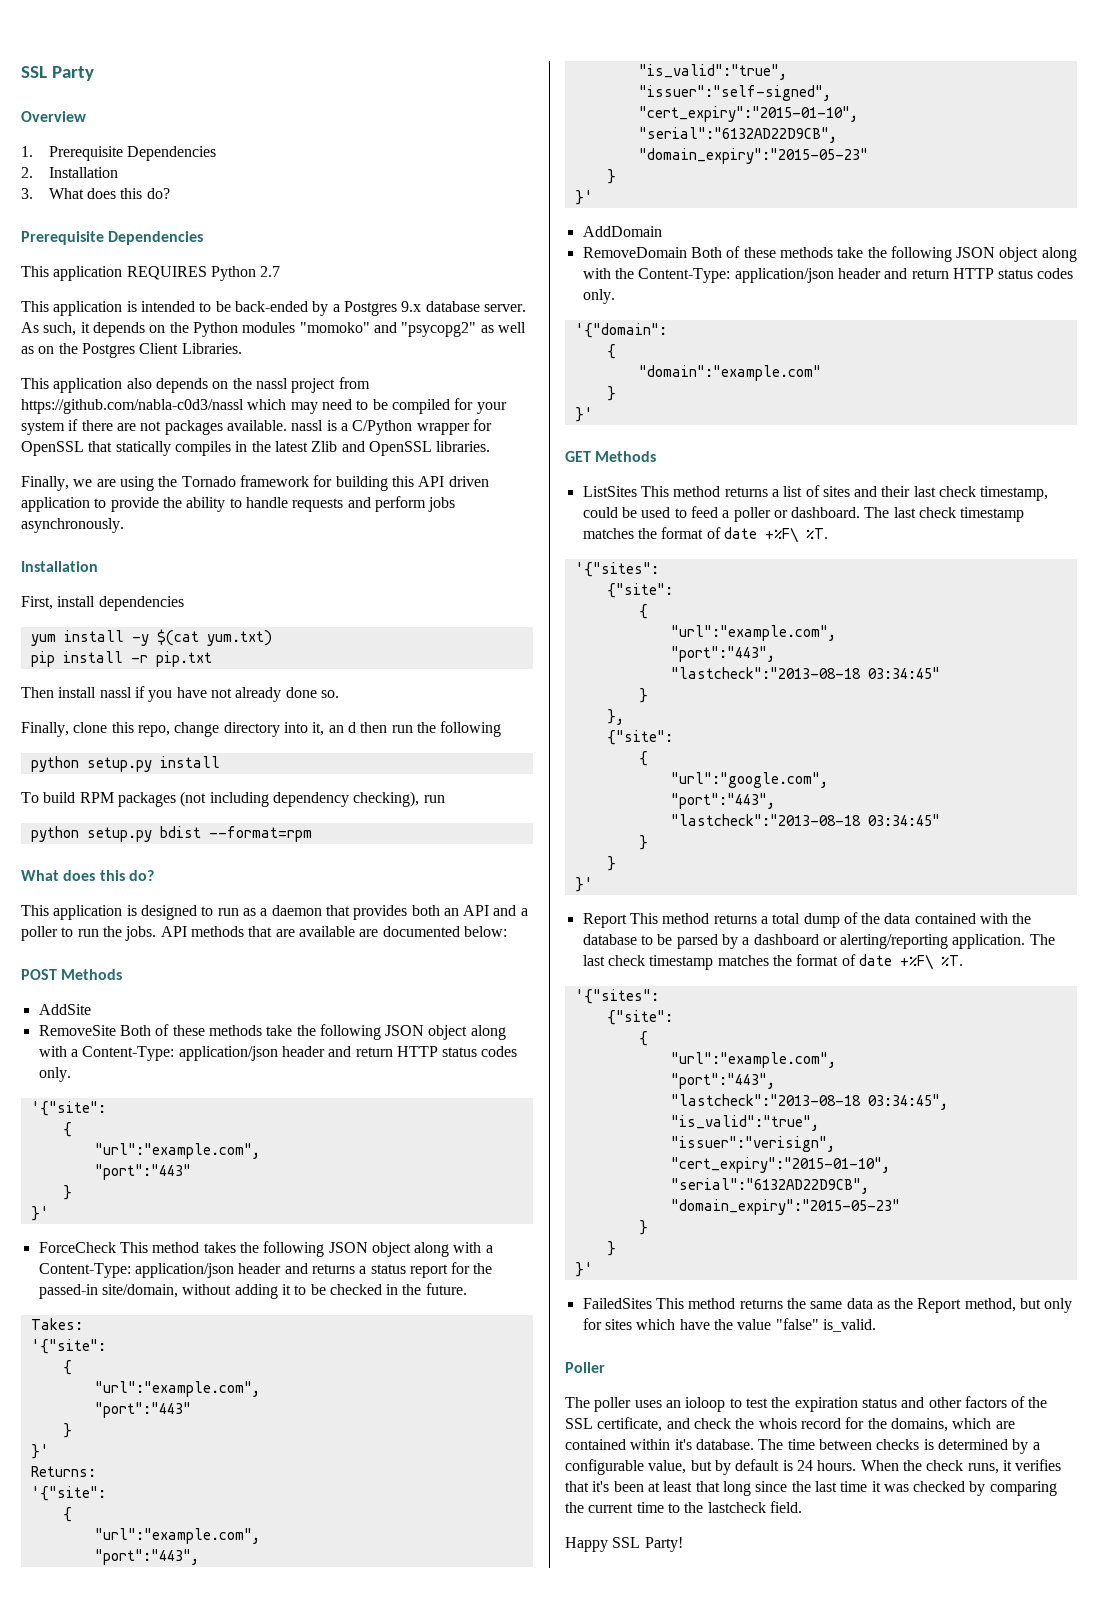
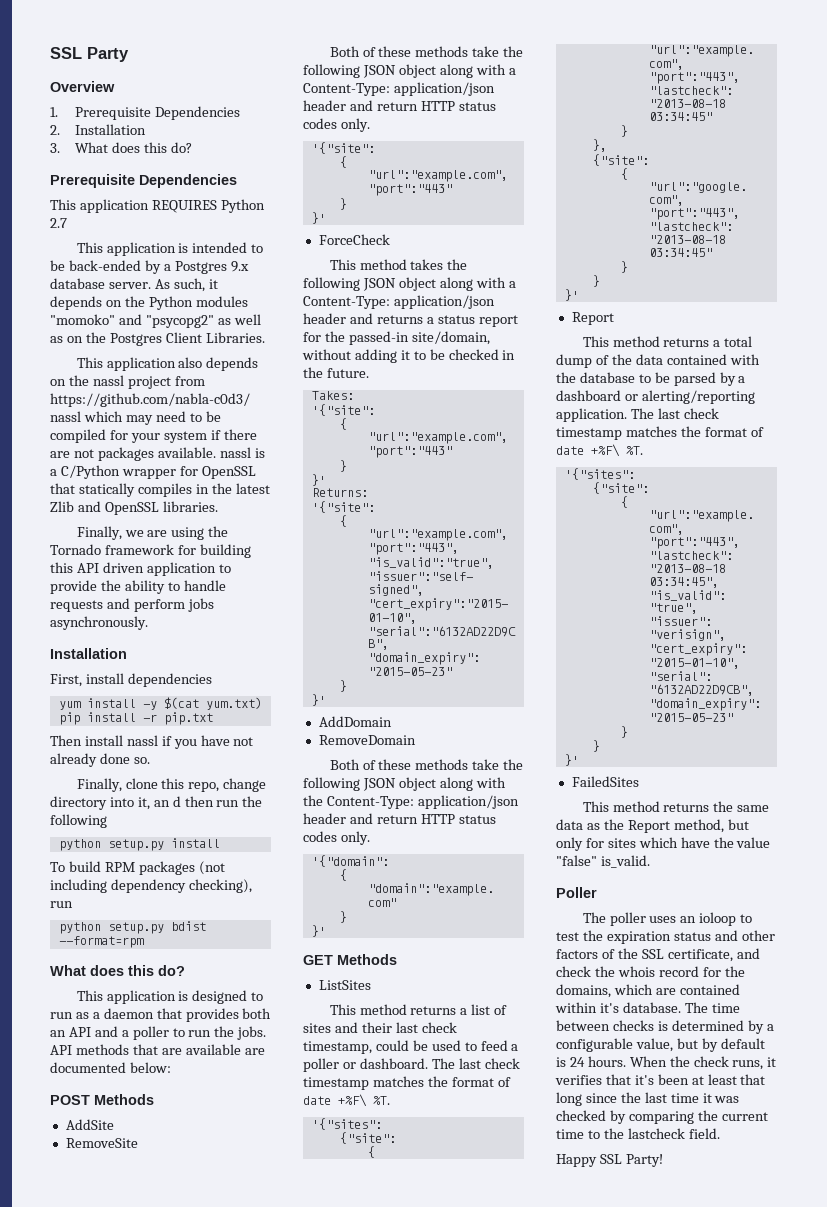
(116, 1030) none -> (138, 1143) //
(116, 1247) none -> (390, 239) //
(687, 252) none -> (416, 740) //
(637, 491) none -> (371, 985) //
(627, 920) none -> (614, 318) //
(652, 1303) none -> (639, 781) //

